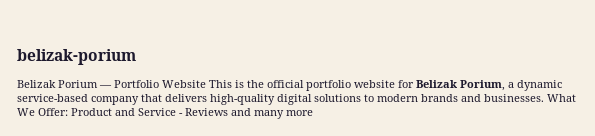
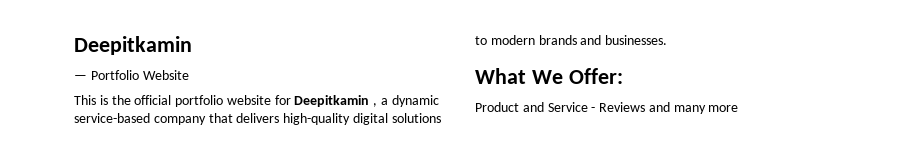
[17,49,136,65] [17,80,98,88] belizak-porium // Belizak Porium -> [74,36,192,55] Deepitkamin //
(206, 84) none -> (189, 75) //
[416,80,505,91] Belizak Porium, -> [294,95,378,107] Deepitkamin ,
(544, 98) none -> (668, 40) //
(68, 112) none -> (623, 76) //

